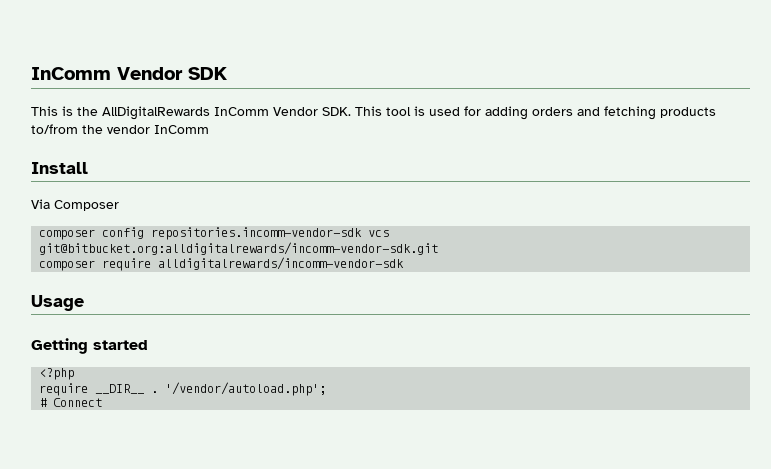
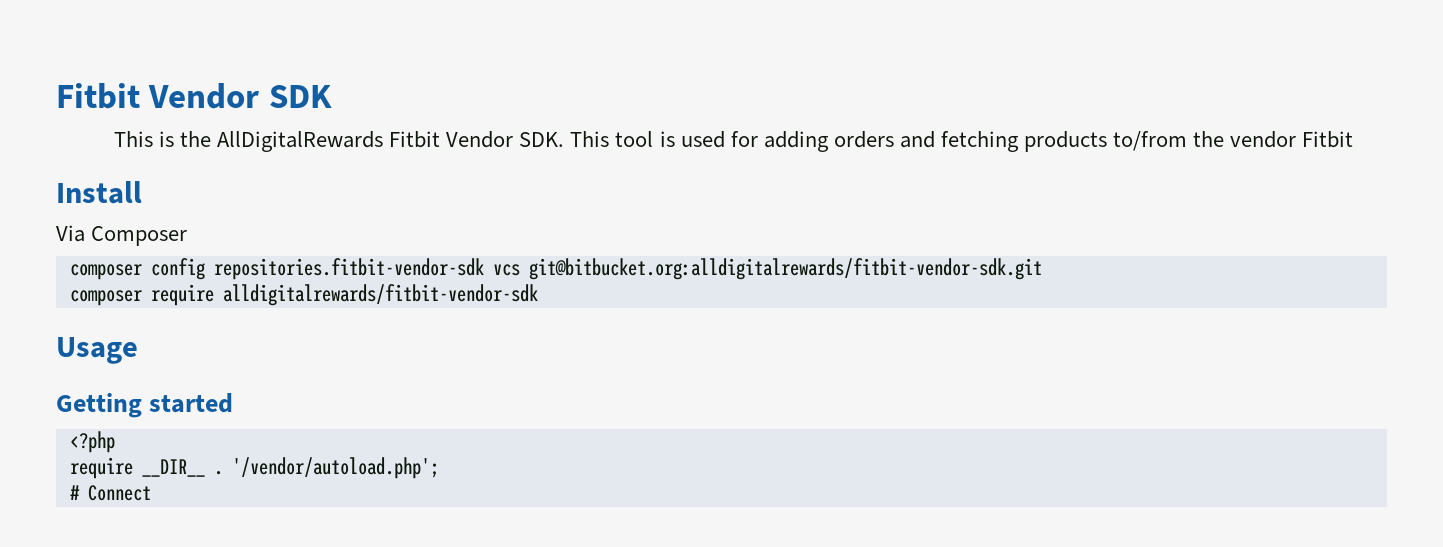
[31,67,111,80] InComm -> [56,83,140,109] Fitbit
[214,107,269,116] InComm -> [389,131,441,148] Fitbit
[154,125,209,134] InComm -> [1302,131,1354,148] Fitbit
[151,227,390,240] [39,242,439,255] repositories.incomm-vendor-sdk vcs git@bitbucket.org:alldigitalrewards/incomm-vendor-sdk.git -> [213,258,1042,280] repositories.fitbit-vendor-sdk vcs git@bitbucket.org:alldigitalrewards/fitbit-vendor-sdk.git
[158,257,405,270] alldigitalrewards/incomm-vendor-sdk -> [222,284,538,306] alldigitalrewards/fitbit-vendor-sdk

